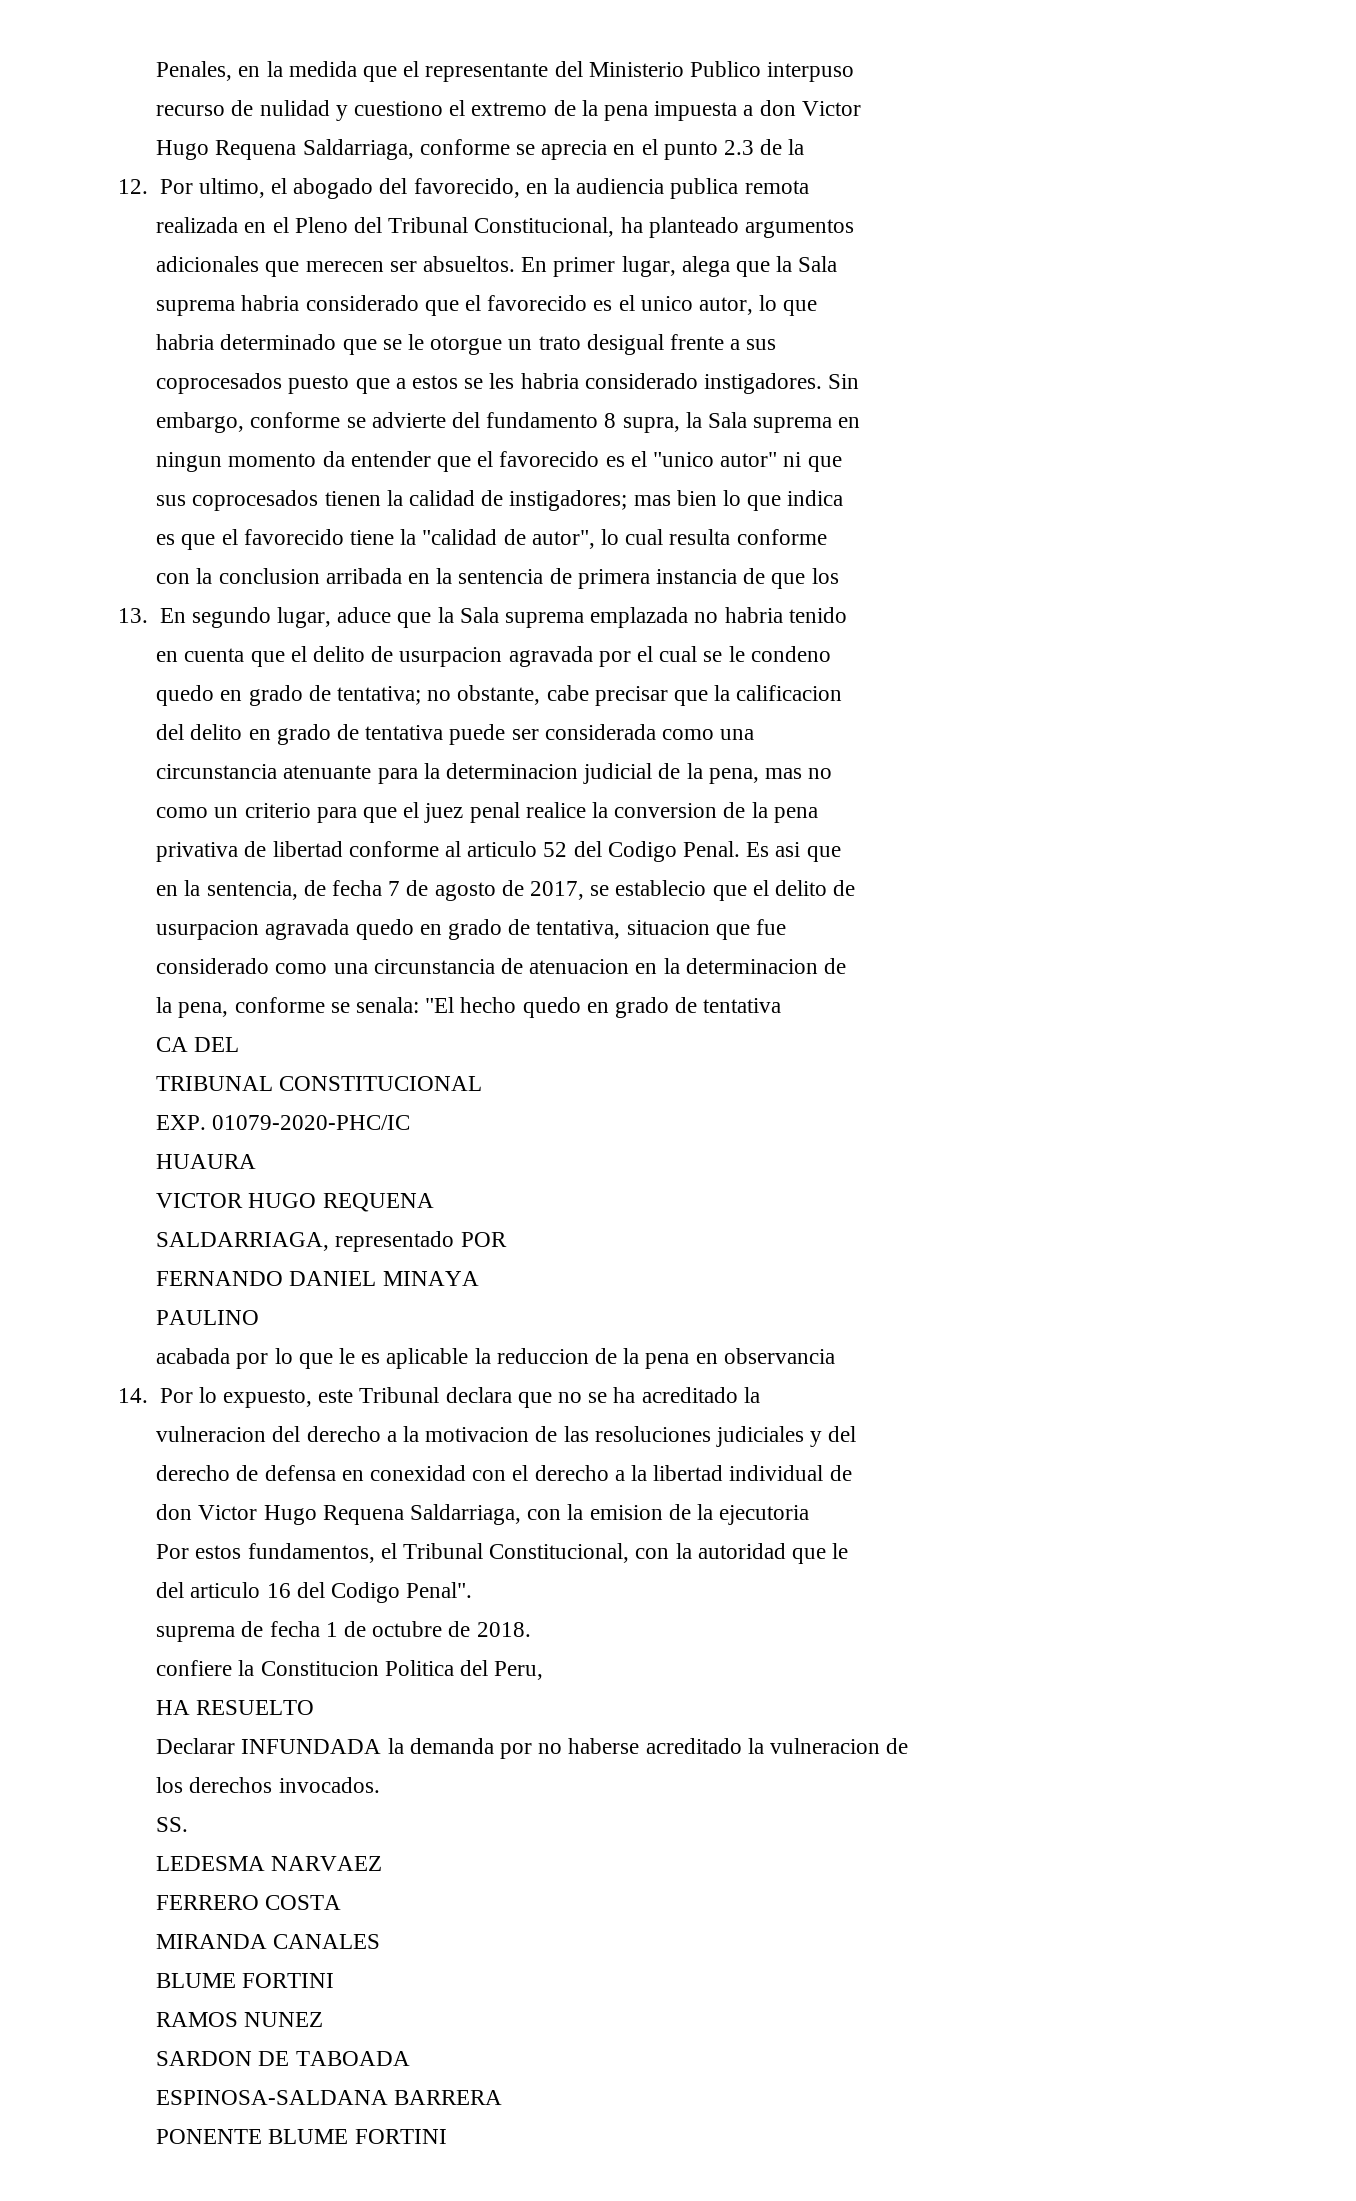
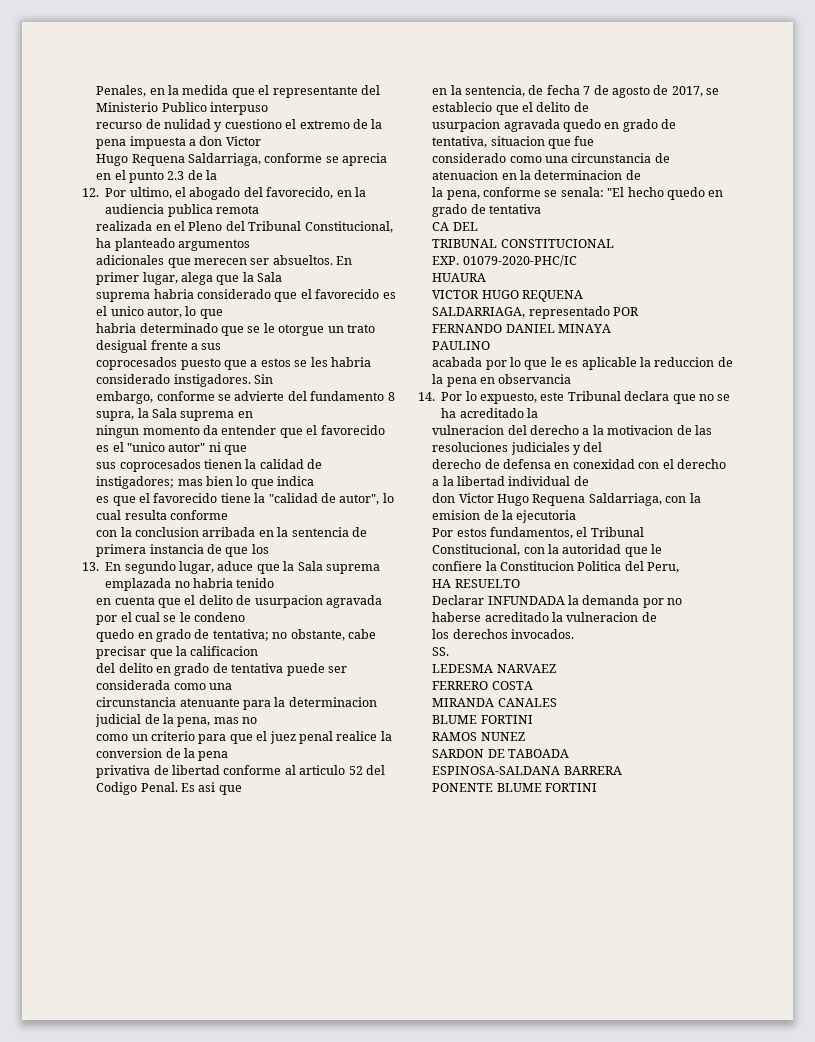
[156,1582,473,1603] [156,1621,531,1642] // del articulo 16 del Codigo Penal". // suprema de fecha 1 de octubre de 2018. -> (663, 549) none

